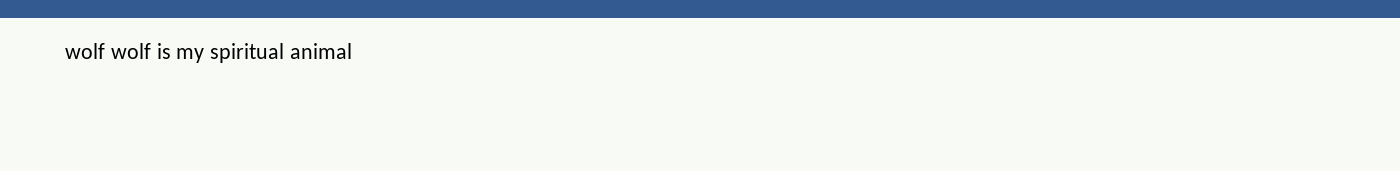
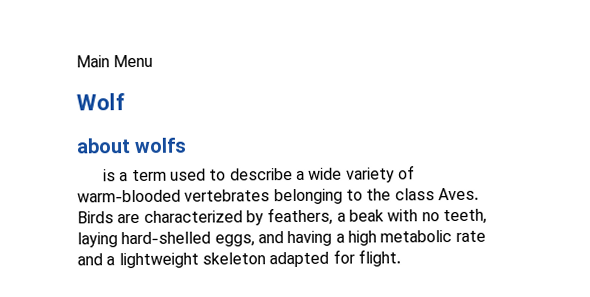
[65,43,353,63] wolf wolf is my spiritual animal -> [76,54,154,68] [76,93,125,111] [76,137,188,154] [103,165,415,183] [77,187,479,205] [77,207,487,226] [77,230,486,248] [77,249,401,269] Main Menu // Wolf // about wolfs // is a term used to describe a wide variety of warm-blooded vertebrates belonging to the class Aves. Birds are characterized by feathers, a beak with no teeth, laying hard-shelled eggs, and having a high metabolic rate and a lightweight skeleton adapted for flight.

